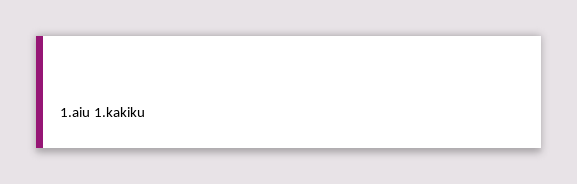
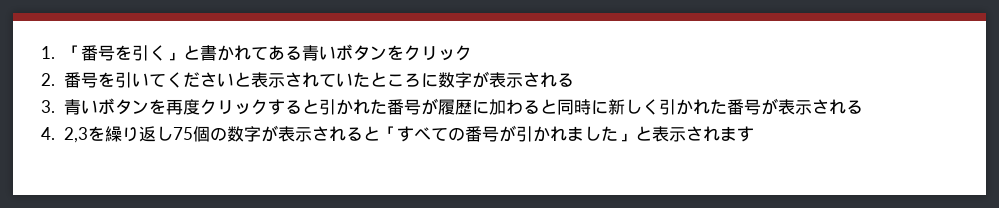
[60,107,145,117] 1.aiu 1.kakiku -> [41,44,472,61] [41,71,574,88] [41,98,863,115] [41,125,754,143] 1.「番号を引く」と書かれてある青いボタンをクリック // 2.番号を引いてくださいと表示されていたところに数字が表示される // 3.青いボタンを再度クリックすると引かれた番号が履歴に加わると同時に新しく引かれた番号が表示される // 4. 2,3を繰り返し75個の数字が表示されると「すべての番号が引かれました」と表示されます

